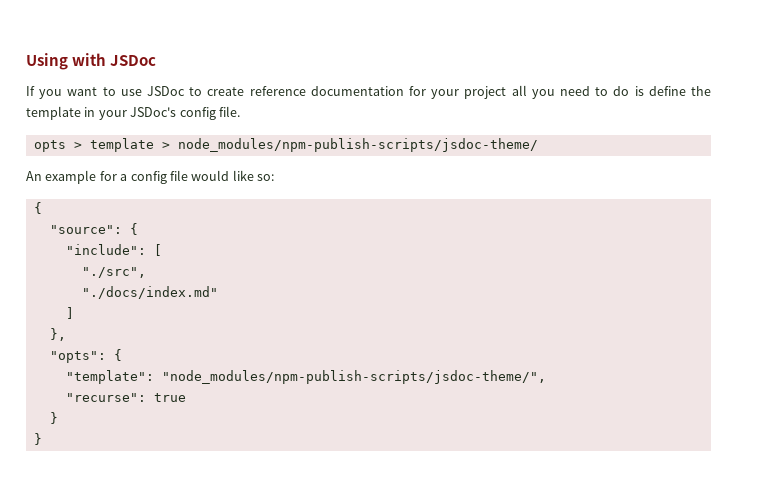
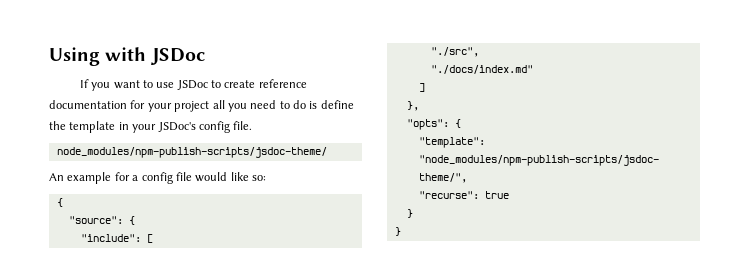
[33,138,170,152] opts > template > -> (253, 125) none

